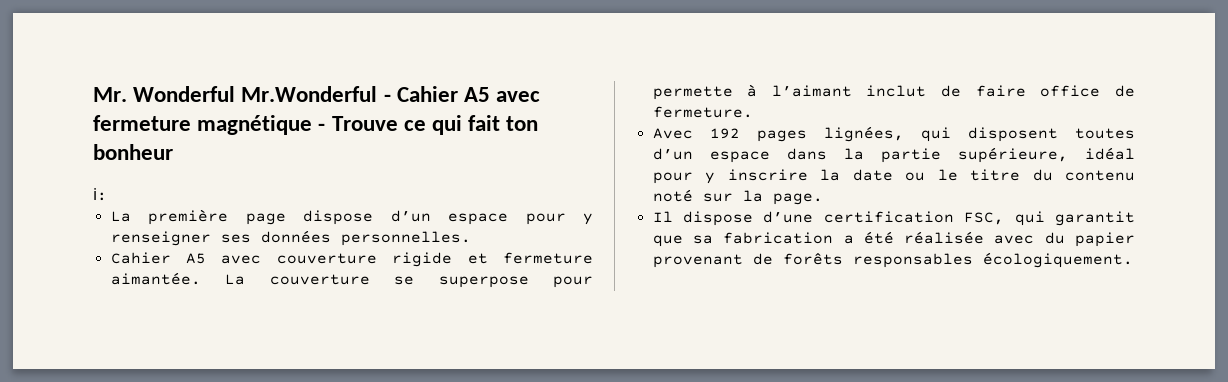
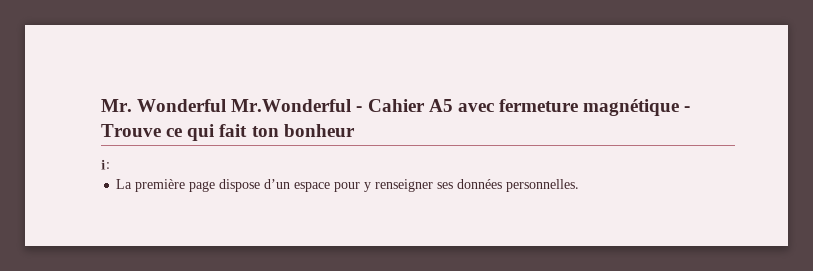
[110,252,593,267] [110,272,593,288] [652,84,1135,100] [652,106,753,118] [652,126,1135,142] [652,147,1135,163] [652,169,1135,184] [652,189,823,205] [652,211,1135,226] [652,231,1135,247] [652,252,1133,268] // Cahier A5 avec couverture rigide et fermeture aimantée. La couverture se superpose pour permette à l’aimant inclut de faire office de fermeture. // Avec 192 pages lignées, qui disposent toutes d’un espace dans la partie supérieure, idéal pour y inscrire la date ou le titre du contenu noté sur la page. // Il dispose d’une certification FSC, qui garantit que sa fabrication a été réalisée avec du papier provenant de forêts responsables écologiquement. -> (580, 185) none

